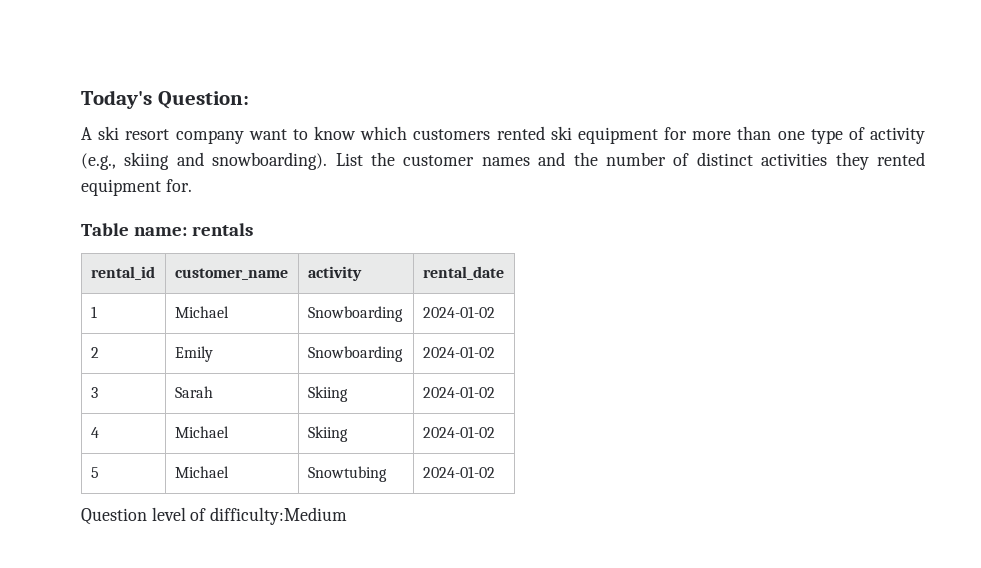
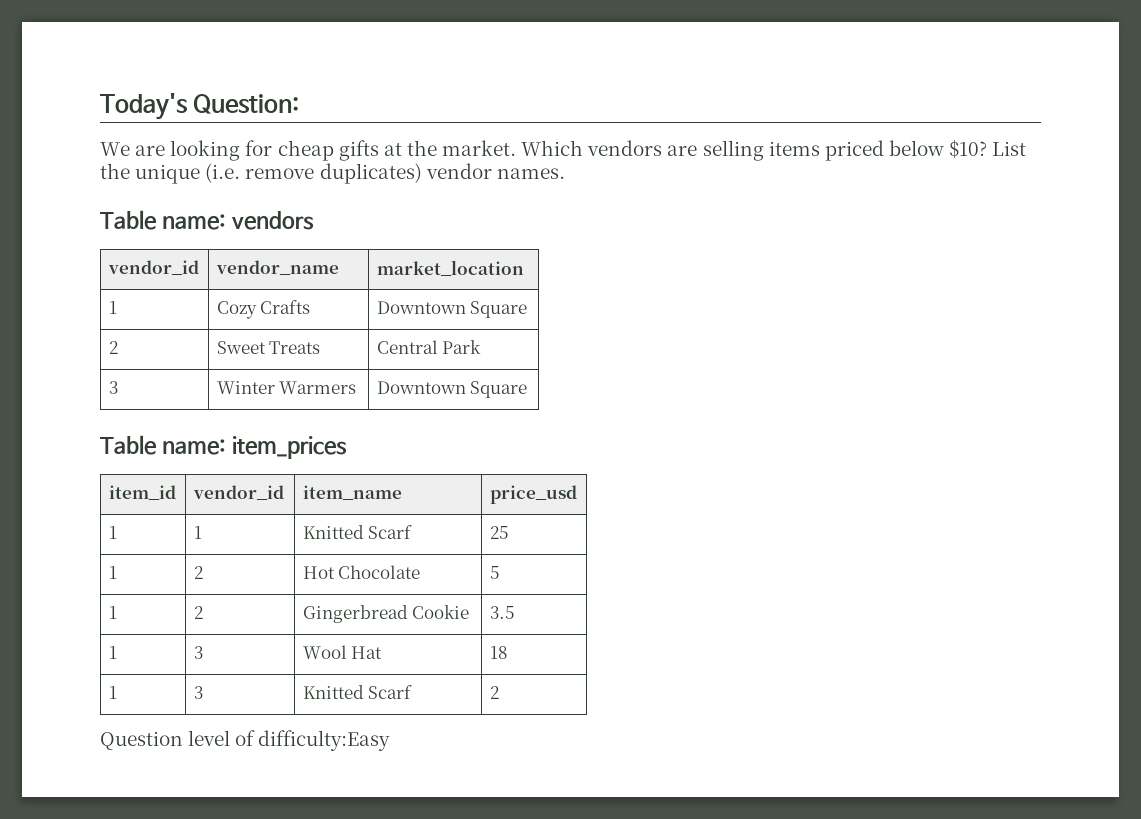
[81,126,925,144] [81,152,925,170] [81,179,192,196] [81,223,254,236] [90,266,155,280] [174,268,288,280] [307,266,362,281] [422,266,504,280] [90,306,97,318] [174,306,229,318] [307,306,403,322] [422,306,495,318] [90,347,99,358] [174,346,213,362] [307,346,403,362] [422,346,495,358] [90,387,98,398] [174,386,213,398] [307,386,348,402] [422,386,495,398] [90,427,99,438] [174,426,229,438] [307,426,348,442] [422,426,495,438] [90,467,99,478] [174,466,229,478] [307,466,387,482] [422,466,495,478] A ski resort company want to know which customers rented ski equipment for more than one type of activity (e.g., skiing and snowboarding). List the customer names and the number of distinct activities they rented equipment for. // Table name: rentals // rental_id | customer_name | activity | rental_date // 1 | Michael | Snowboarding | 2024-01-02 // 2 | Emily | Snowboarding | 2024-01-02 // 3 | Sarah | Skiing | 2024-01-02 // 4 | Michael | Skiing | 2024-01-02 // 5 | Michael | Snowtubing | 2024-01-02 -> [100,140,1027,161] [100,163,565,184] [100,210,314,230] [107,260,199,276] [215,260,339,276] [376,260,524,277] [108,301,117,314] [216,300,311,319] [376,301,528,318] [108,341,118,354] [216,341,321,354] [376,340,482,354] [108,381,118,394] [216,381,357,394] [376,381,528,398] [100,435,347,459] [108,485,176,501] [192,485,284,501] [302,485,402,501] [489,485,577,504] [108,526,117,539] [193,526,202,539] [302,525,413,539] [489,526,508,539] [108,566,117,579] [193,566,203,579] [302,565,421,579] [489,566,499,579] [108,606,117,619] [193,606,203,619] [302,605,470,623] [489,606,514,619] [108,646,117,659] [193,646,203,659] [302,645,383,659] [489,646,507,659] [108,686,117,699] [193,686,203,699] [302,685,413,699] [489,686,499,699] We are looking for cheap gifts at the market. Which vendors are selling items priced below $10? List the unique (i.e. remove duplicates) vendor names. // Table name: vendors // vendor_id | vendor_name | market_location // 1 | Cozy Crafts | Downtown Square // 2 | Sweet Treats | Central Park // 3 | Winter Warmers | Downtown Square // Table name: item_prices // item_id | vendor_id | item_name | price_usd // 1 | 1 | Knitted Scarf | 25 // 1 | 2 | Hot Chocolate | 5 // 1 | 2 | Gingerbread Cookie | 3.5 // 1 | 3 | Wool Hat | 18 // 1 | 3 | Knitted Scarf | 2
[210,507,348,525] difficulty:Medium -> [258,730,391,751] difficulty:Easy

